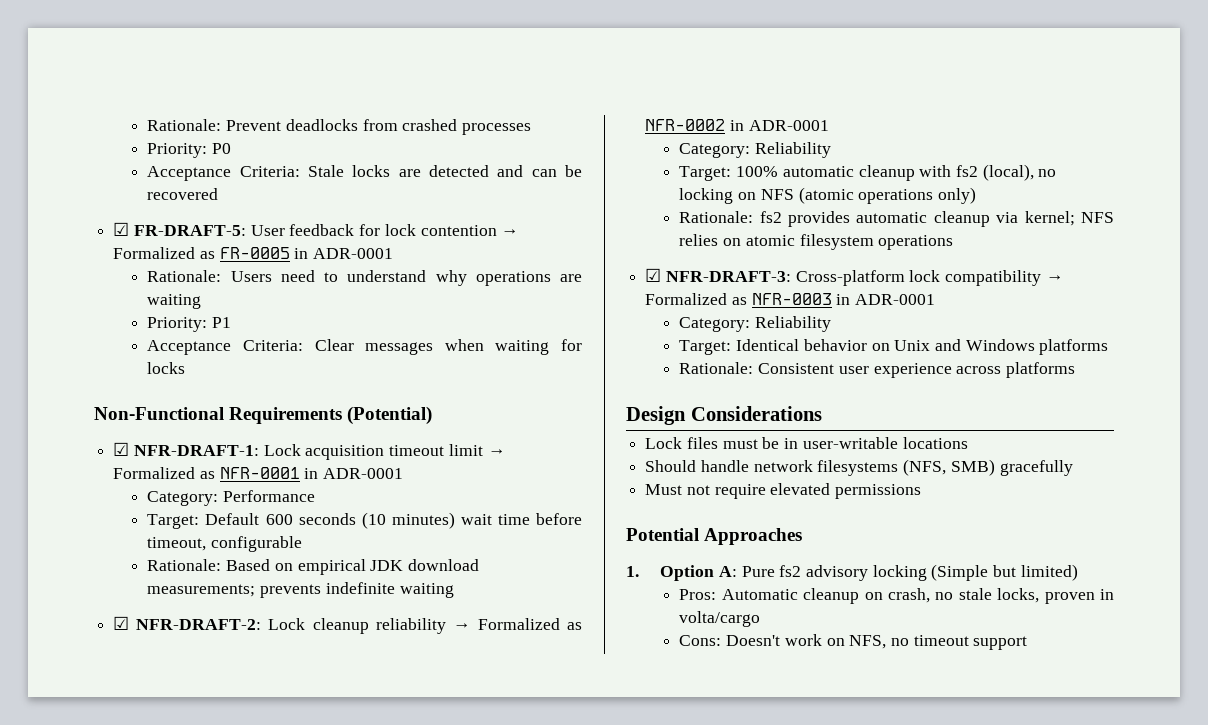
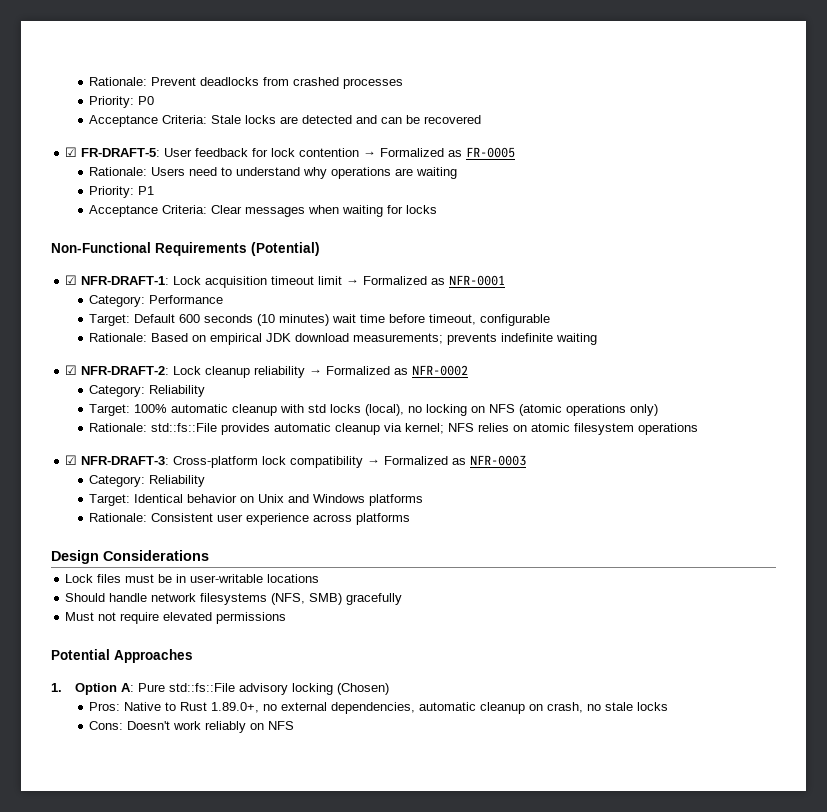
[294,248,394,259] in ADR-0001 -> (516, 152) none
[304,468,404,479] in ADR-0001 -> (506, 280) none
[729,120,829,131] in ADR-0001 -> (469, 370) none
[955,165,978,177] fs2 -> [308,404,362,413] std locks
[759,211,782,223] fs2 -> [151,423,218,432] std::fs::File
[836,294,936,305] in ADR-0001 -> (527, 460) none
[779,565,802,577] fs2 -> [168,683,235,692] std::fs::File
[931,564,1078,581] [679,589,798,600] (Simple but limited) // Pros: Automatic -> [336,683,389,695] [89,702,477,714] (Chosen) // Pros: Native to Rust 1.89.0+, no external dependencies, automatic
[997,588,1114,604] [679,611,761,627] locks, proven in volta/cargo -> [637,702,669,711] locks
[826,635,1028,650] on NFS, no timeout support -> [205,721,295,733] reliably on NFS

